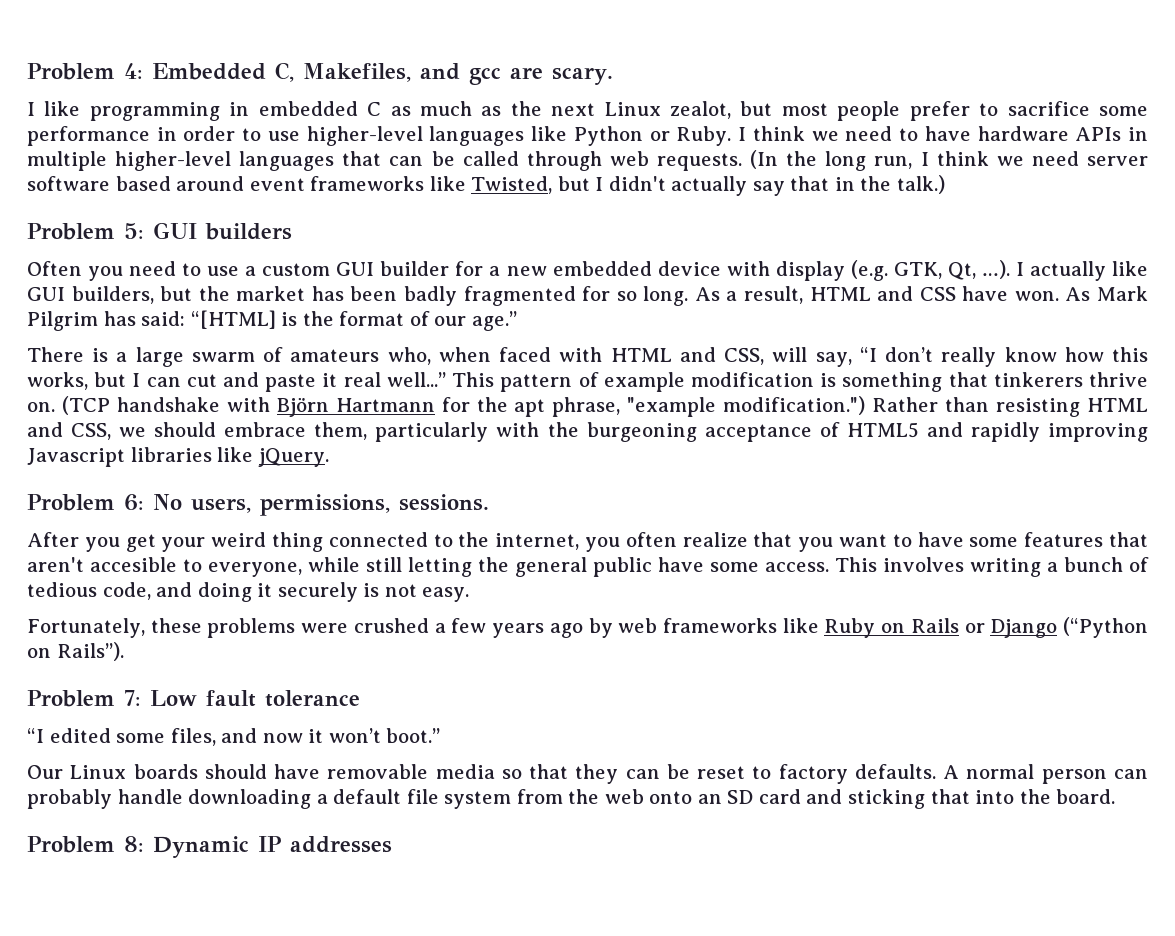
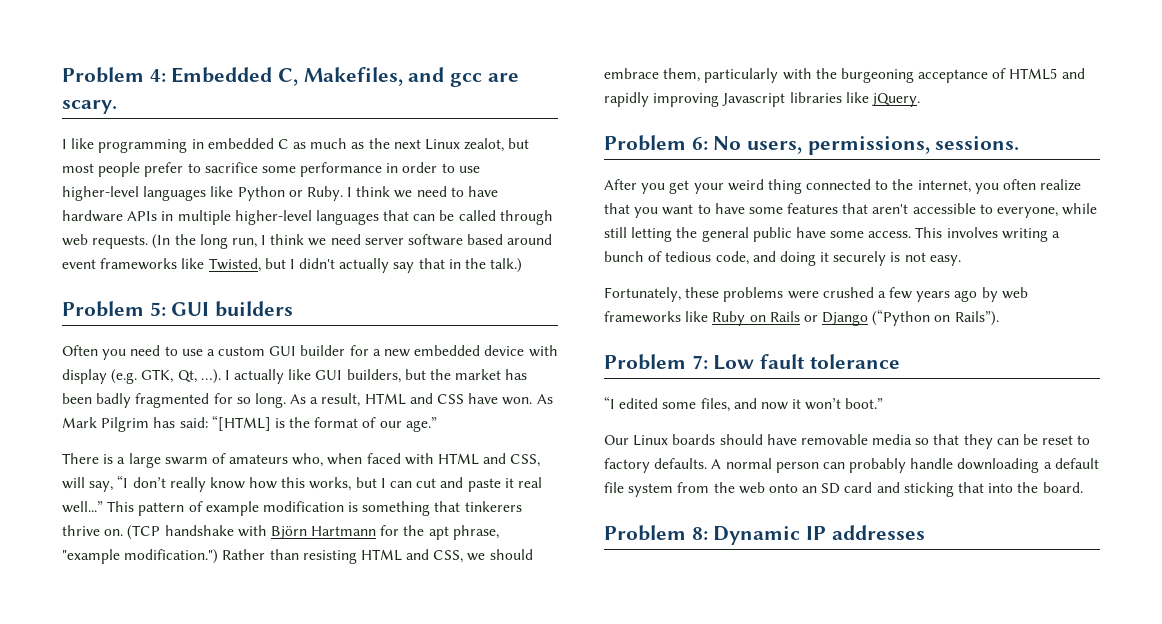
[90,557,177,572] accesible -> [912,203,976,214] accessible

